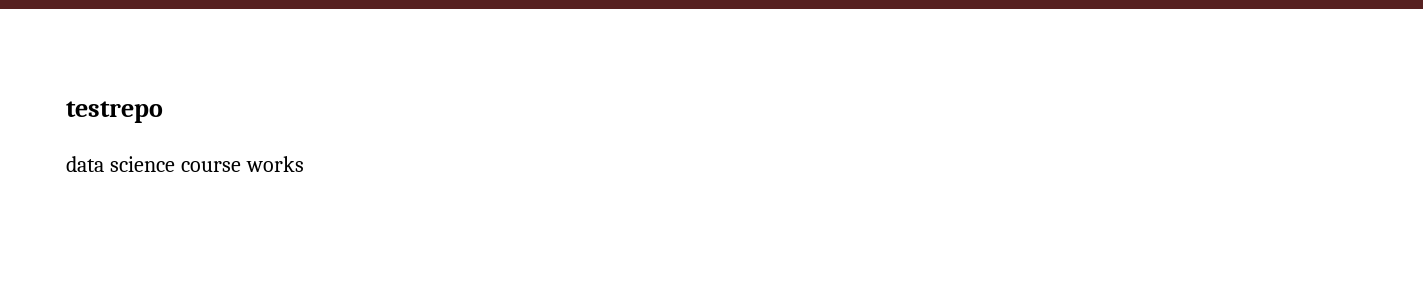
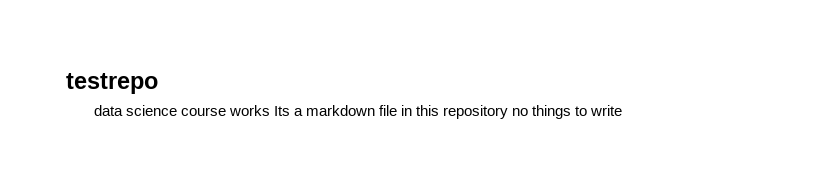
(304, 164) none -> [273,105,623,119] Its a markdown file in this repository no things to write

